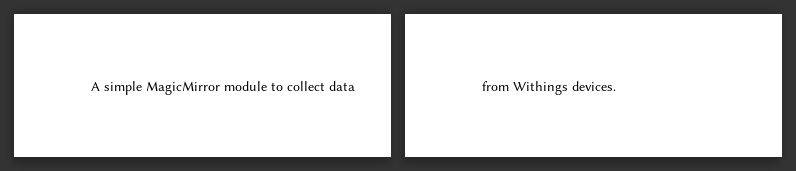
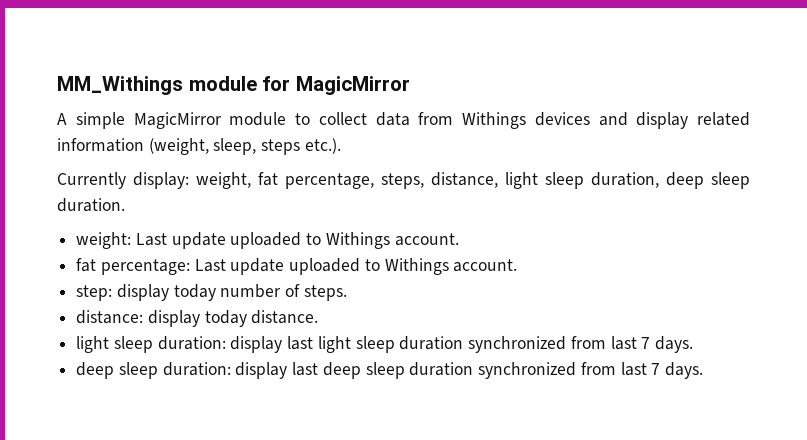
(91, 86) none -> [57,76,410,95] MM_Withings module for MagicMirror //
[572,81,616,91] devices. -> [534,112,750,129] [57,138,341,155] [57,172,750,189] [57,198,125,212] [76,232,459,249] [76,258,518,275] [76,284,347,301] [76,310,319,327] [76,336,693,353] [76,362,703,379] devices and display related information (weight, sleep, steps etc.). // Currently display: weight, fat percentage, steps, distance, light sleep duration, deep sleep duration. // weight: Last update uploaded to Withings account. // fat percentage: Last update uploaded to Withings account. // step: display today number of steps. // distance: display today distance. // light sleep duration: display last light sleep duration synchronized from last 7 days. // deep sleep duration: display last deep sleep duration synchronized from last 7 days.

